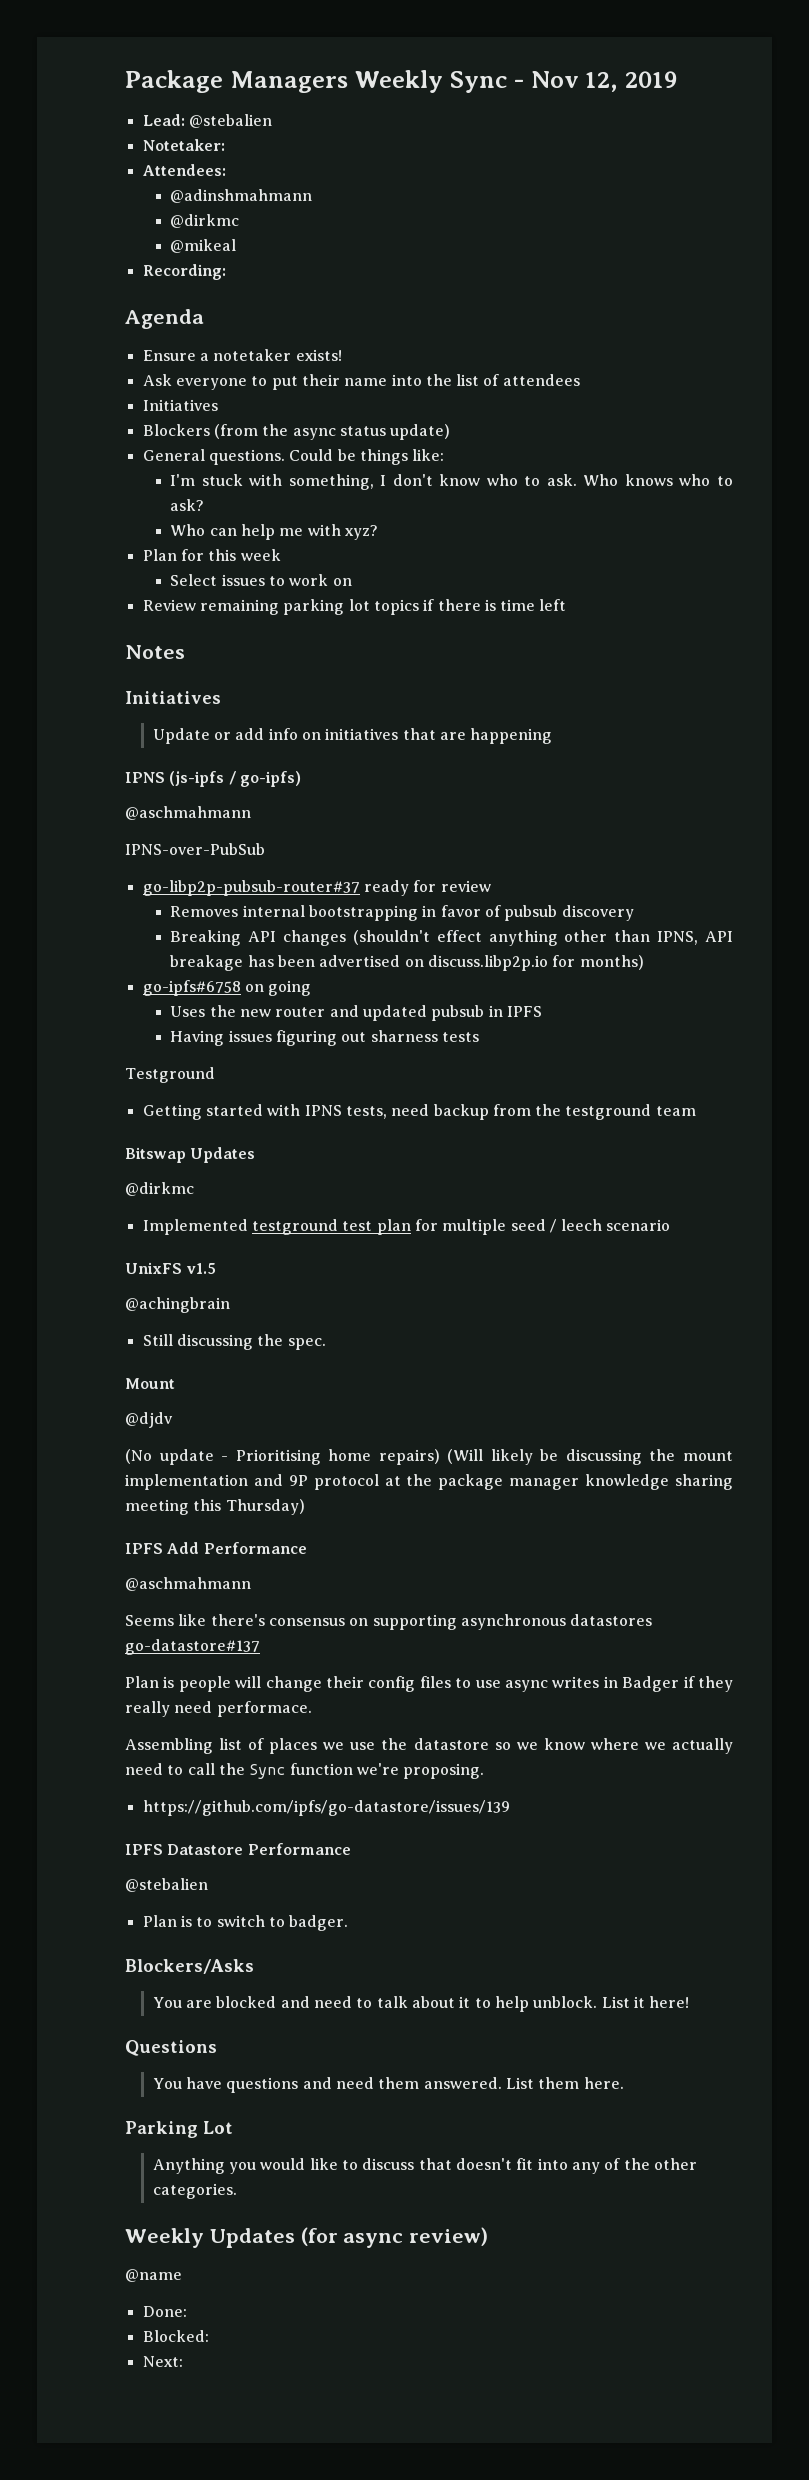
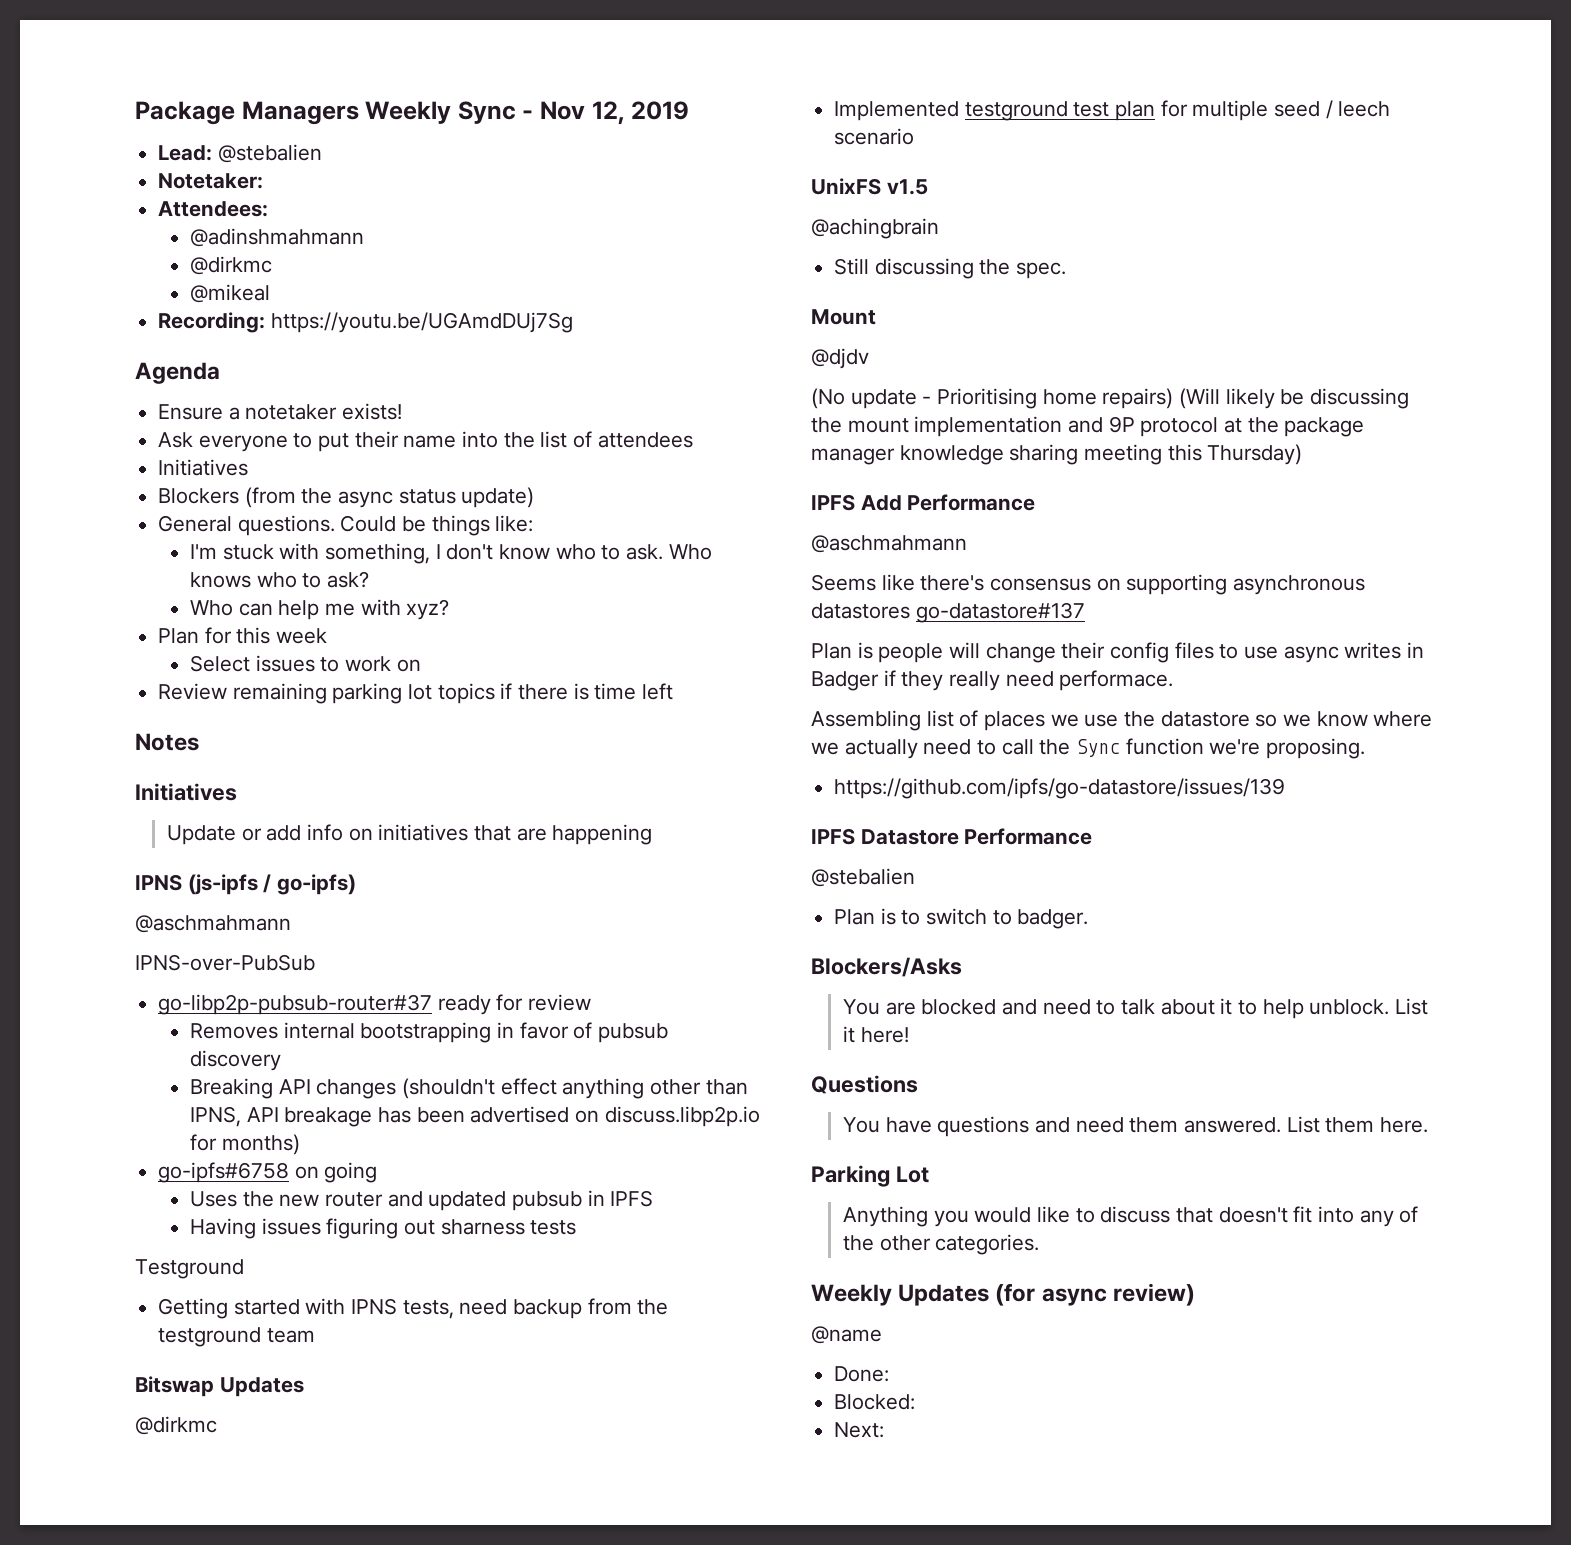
(226, 272) none -> [270,312,573,333] https://youtu.be/UGAmdDUj7Sg

